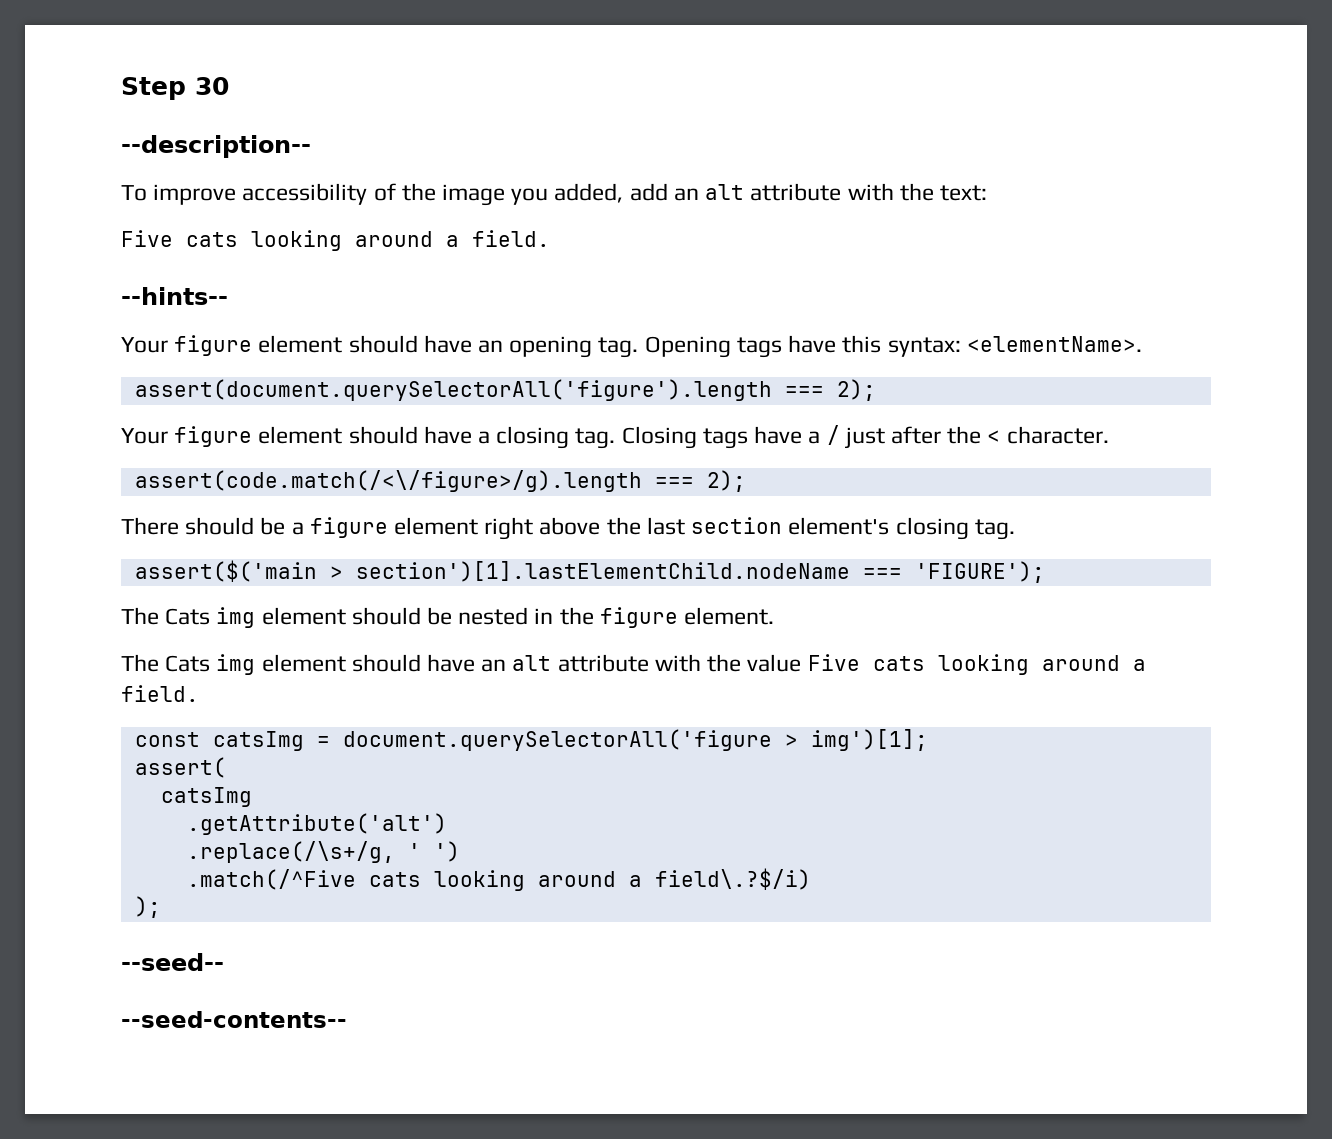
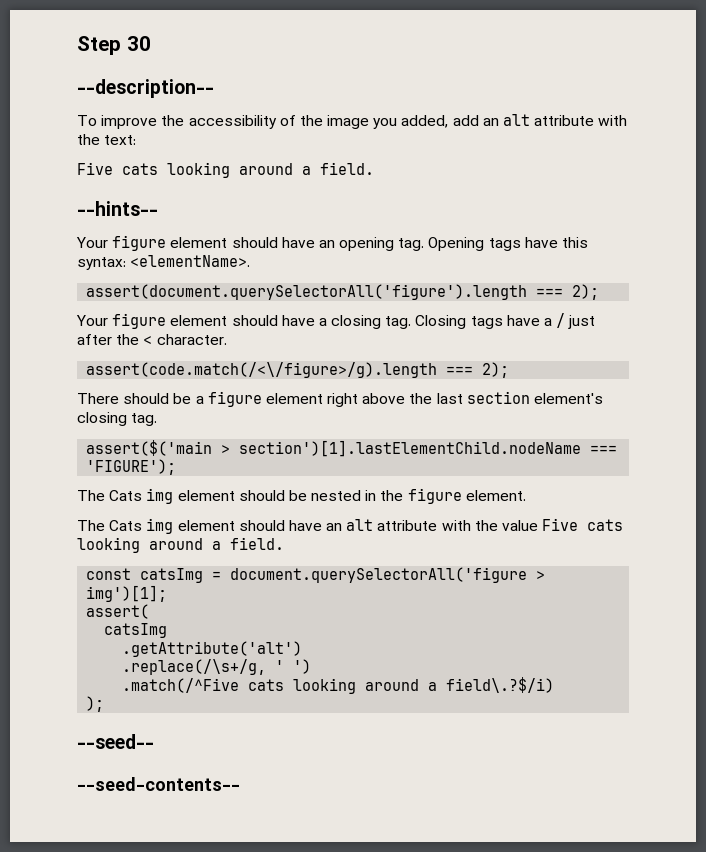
(237, 194) none -> [161,115,185,126] the

